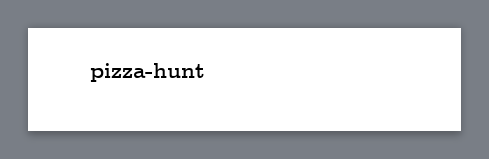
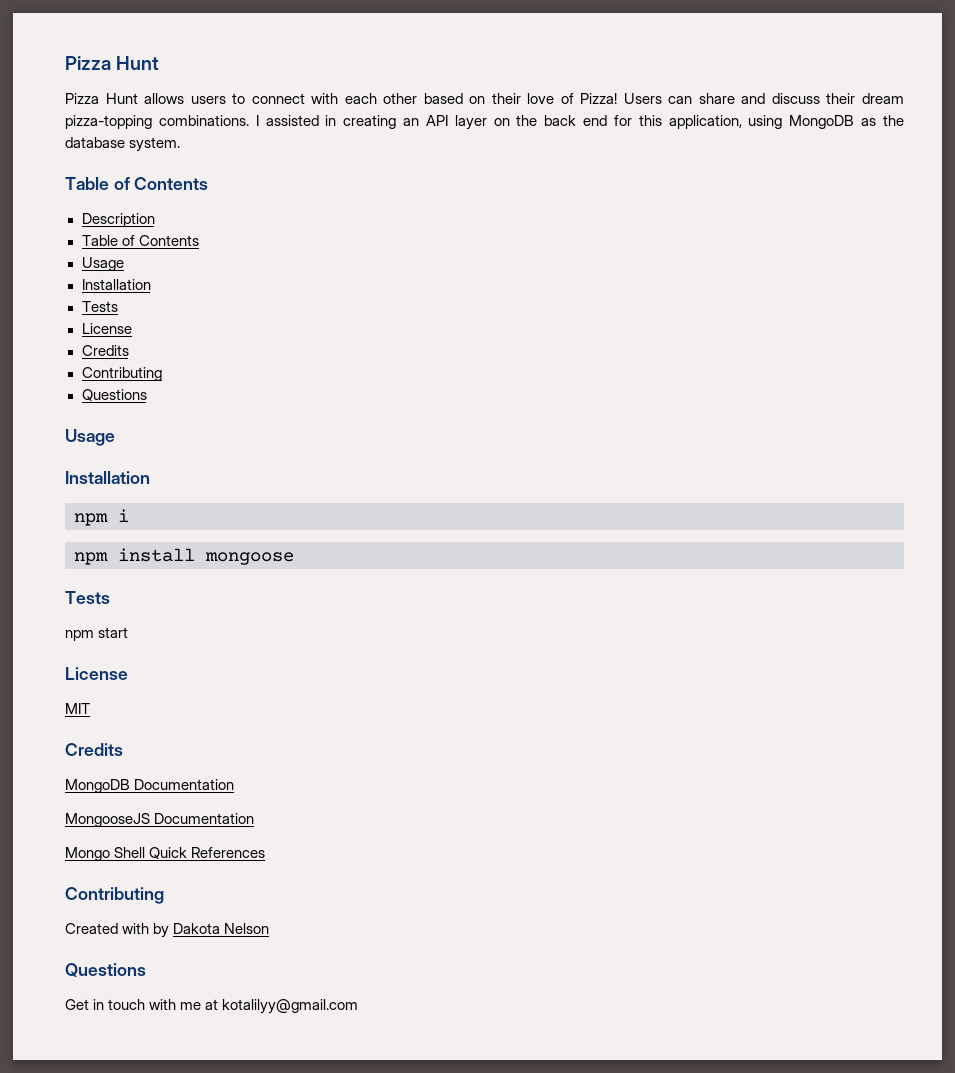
[90,63,205,82] pizza-hunt -> [65,56,160,70] [65,93,904,104] [65,115,905,130] [65,137,181,152] [65,177,209,190] [81,213,155,227] [81,235,199,246] [81,257,124,271] [81,279,151,290] [81,301,118,312] [81,323,132,334] [81,345,129,356] [81,367,162,381] [81,389,147,401] [65,429,115,446] [65,471,150,484] [74,509,129,526] [74,548,294,565] [65,591,110,604] [65,627,129,641] [65,667,128,680] [65,703,90,714] [65,743,123,756] [65,779,235,793] [65,813,255,827] [65,847,266,861] [65,887,164,904] [65,923,270,938] [65,963,146,977] [65,999,359,1014] Pizza Hunt // Pizza Hunt allows users to connect with each other based on their love of Pizza! Users can share and discuss their dream pizza-topping combinations. I assisted in creating an API layer on the back end for this application, using MongoDB as the database system. // Table of Contents // Description // Table of Contents // Usage // Installation // Tests // License // Credits // Contributing // Questions // Usage // Installation // npm i // npm install mongoose // Tests // npm start // License // MIT // Credits // MongoDB Documentation // MongooseJS Documentation // Mongo Shell Quick References // Contributing // Created with by Dakota Nelson // Questions // Get in touch with me at kotalilyy@gmail.com

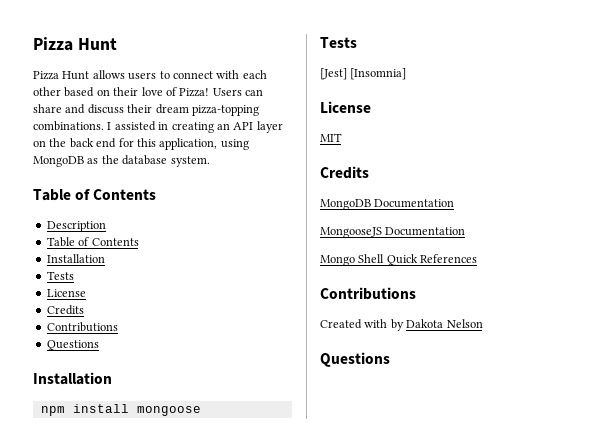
[81,257,124,271] // Usage -> (139, 242) none
[81,367,162,381] [81,389,147,401] [65,429,115,446] [65,471,150,484] [74,509,129,526] Contributing // Questions // Usage // Installation // npm i -> [46,322,118,332] [46,340,99,351] [33,372,112,385] Contributions // Questions // Installation
[65,627,129,641] npm start -> [320,68,407,80] [Jest] [Insomnia]
[65,887,164,904] Contributing -> [320,287,416,300] Contributions
[65,999,359,1014] // Get in touch with me at kotalilyy@gmail.com -> (390, 359) none

